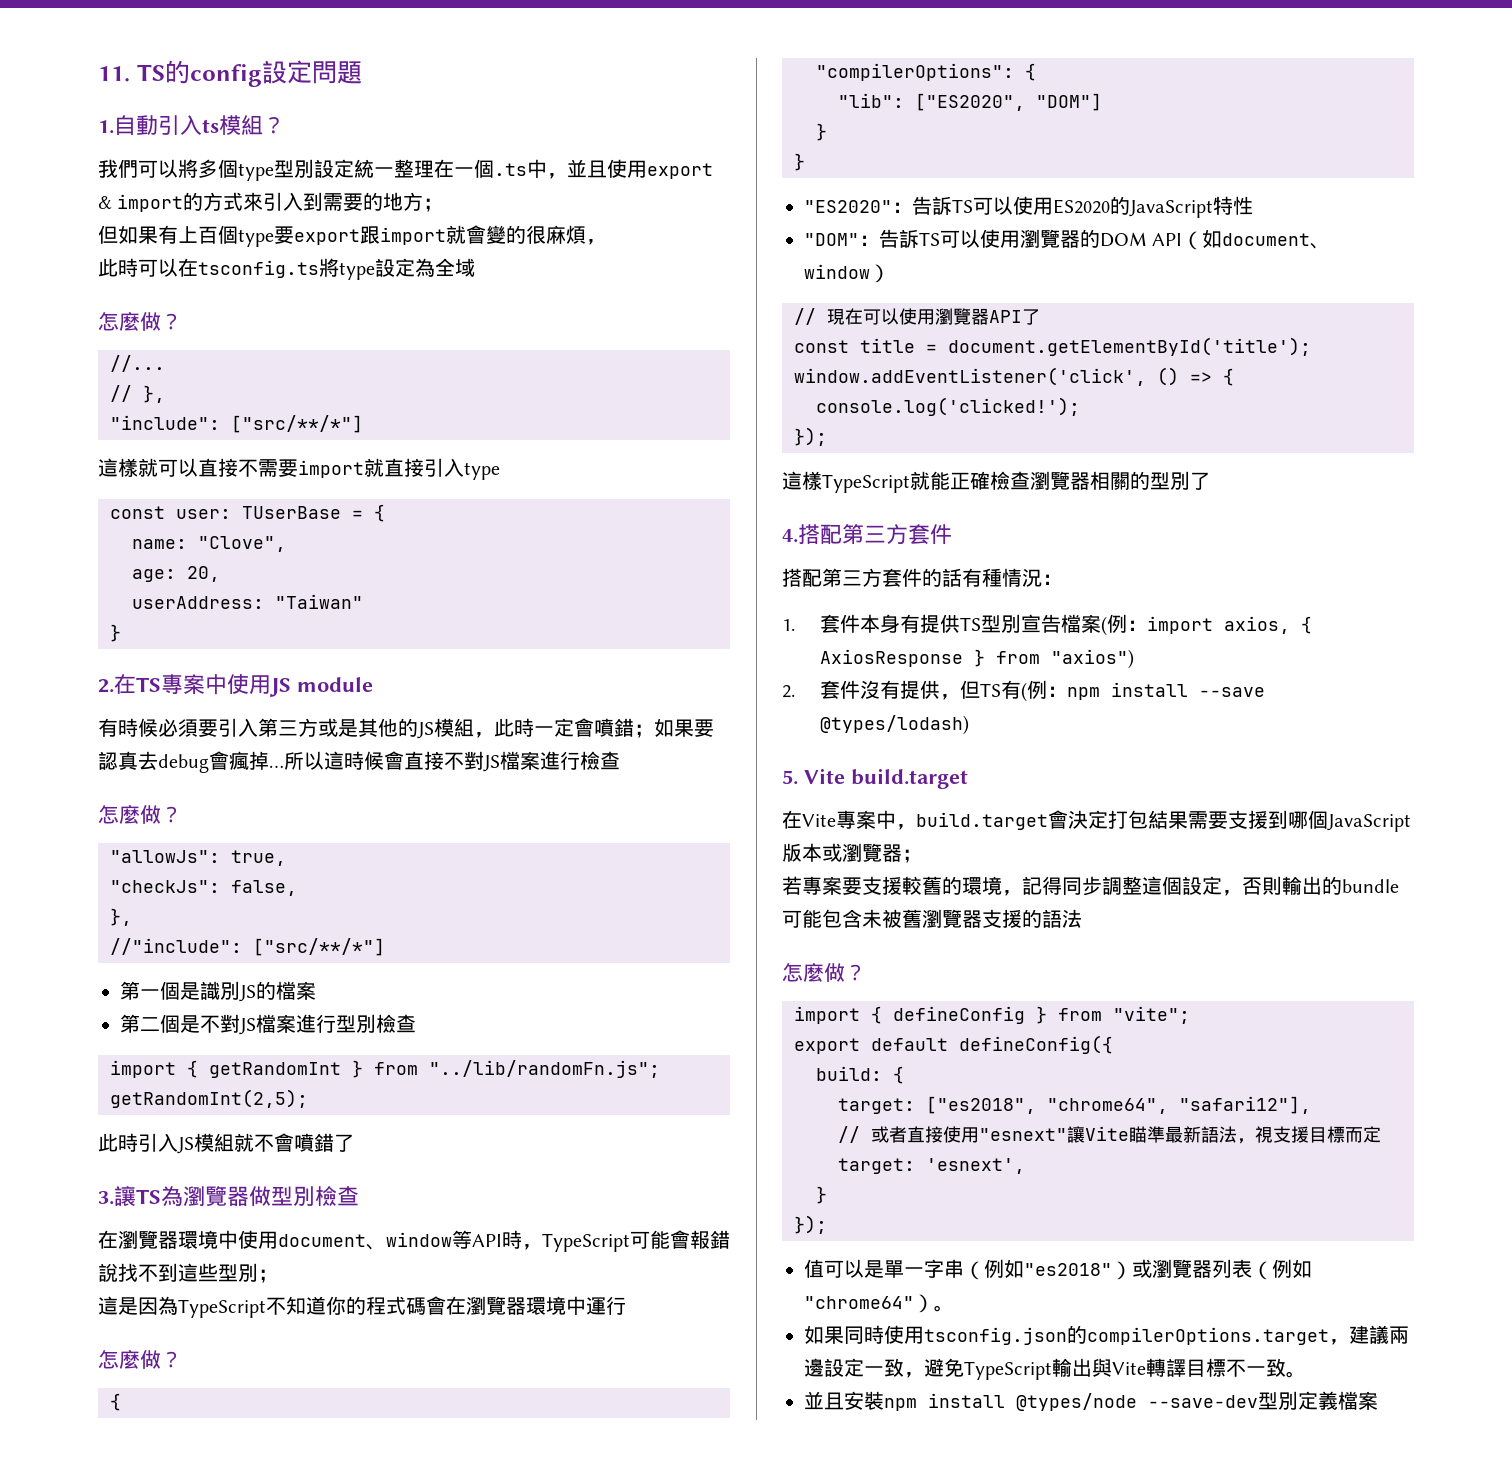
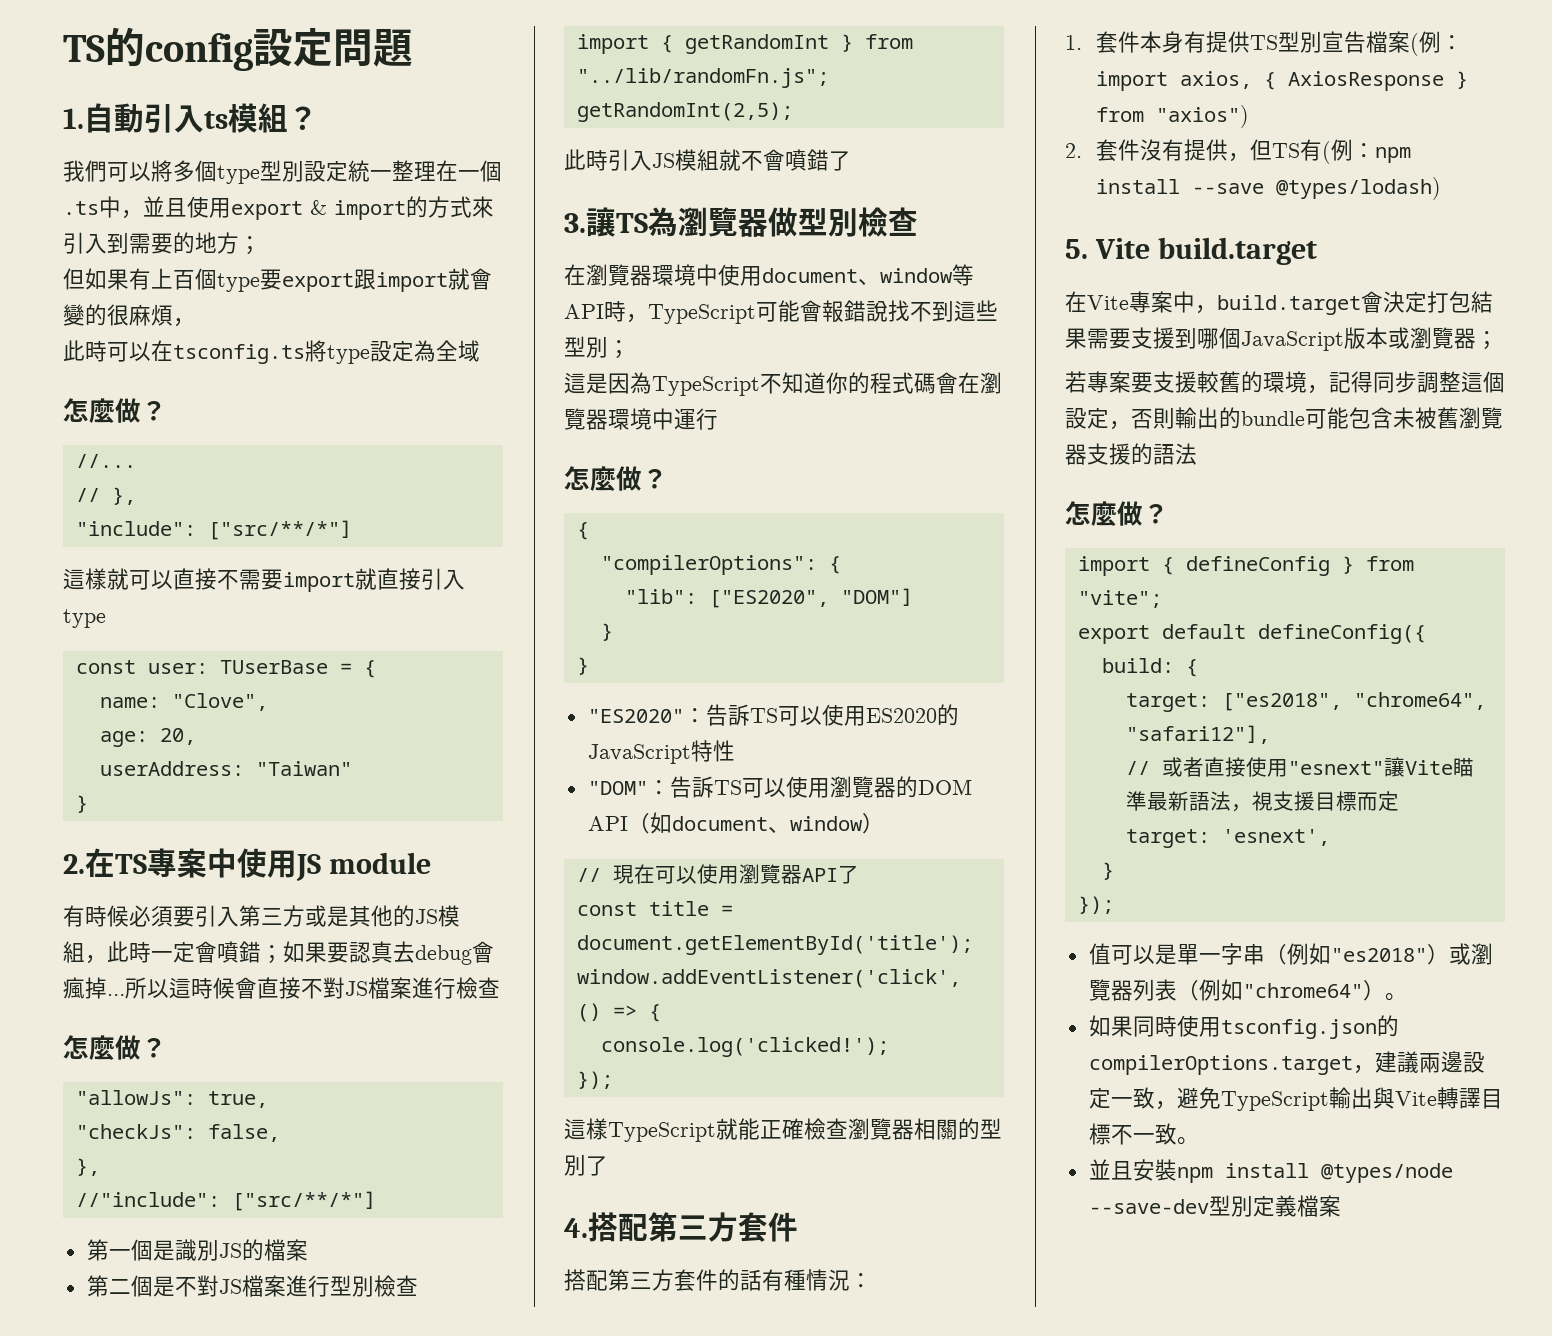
[98,66,130,82] 11. -> (63, 48) none

